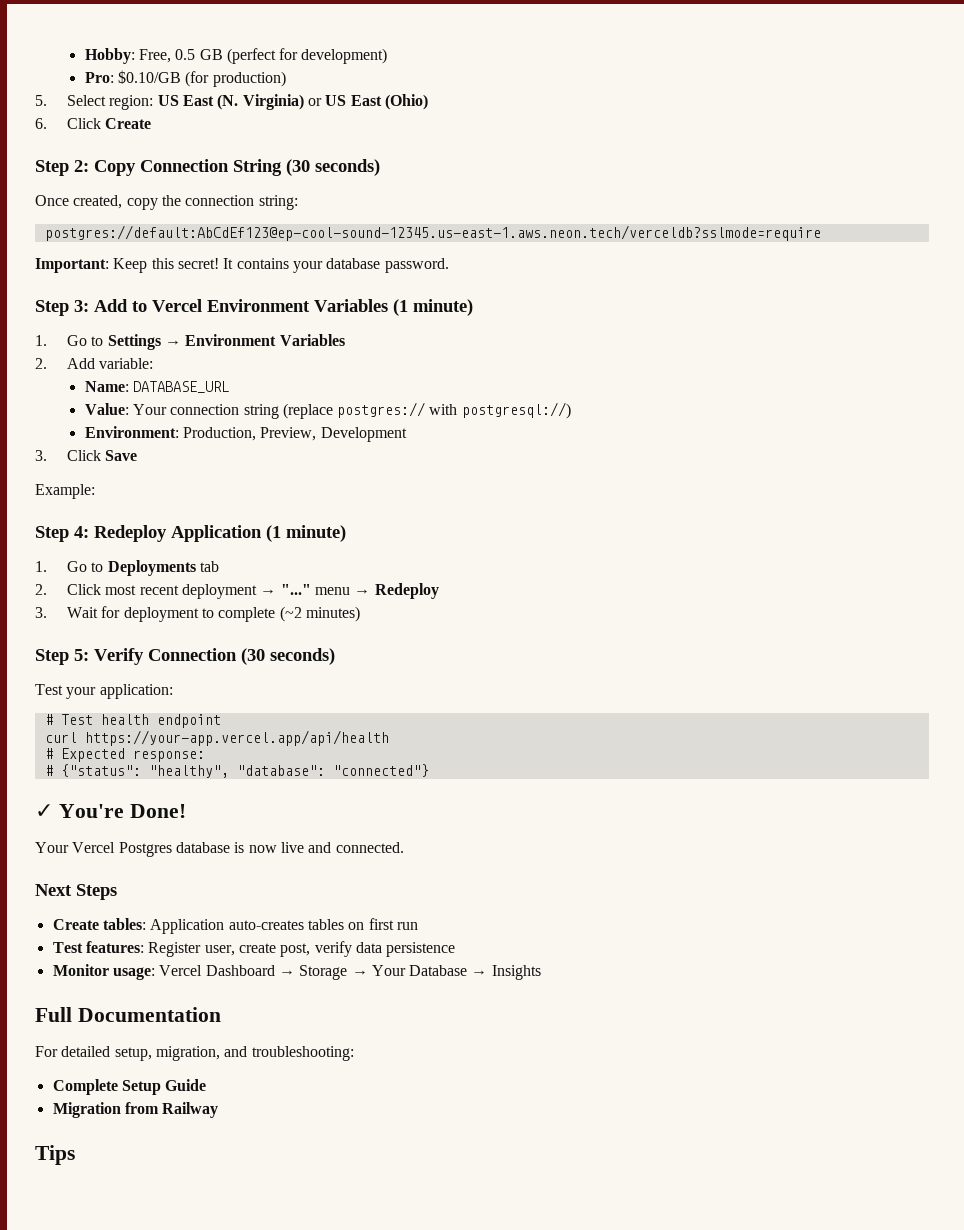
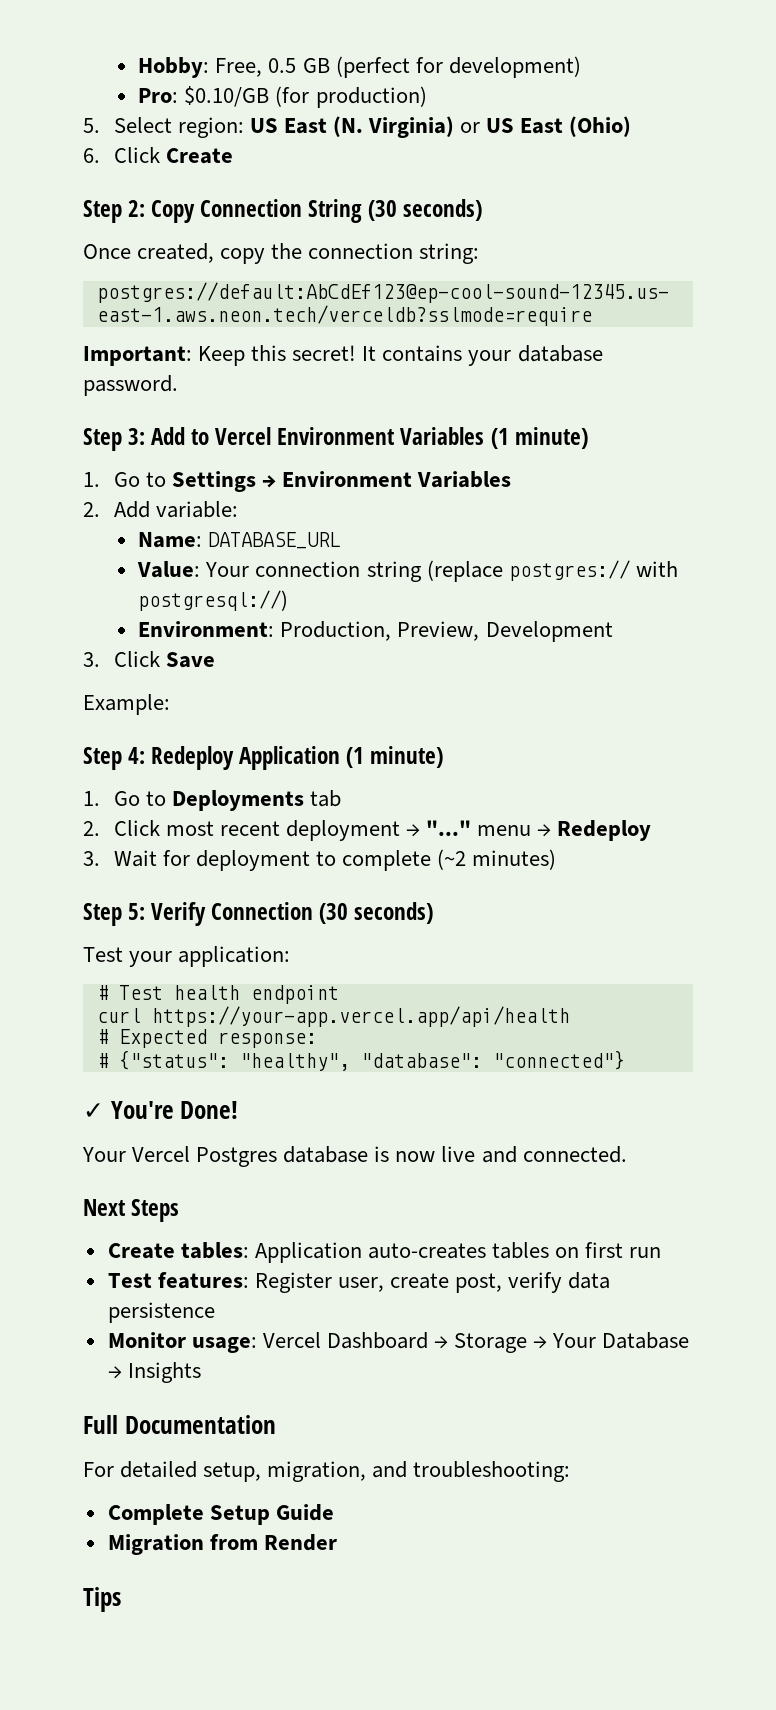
[162,1102,219,1118] Railway -> [263,1534,337,1551] Render

